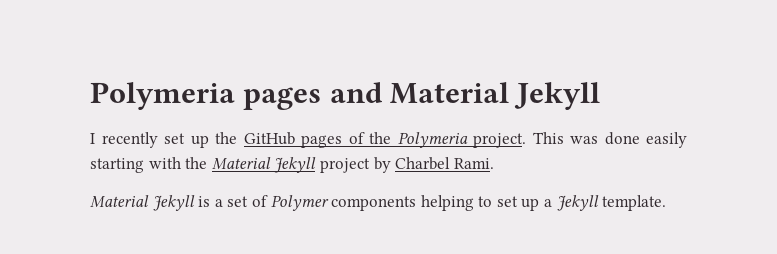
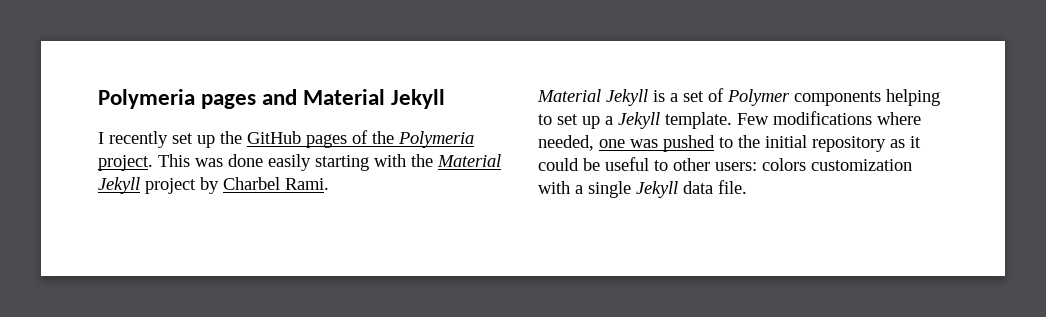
(667, 203) none -> [737,111,921,125] [538,135,921,152] [538,157,912,171] [538,180,747,198] Few modifications where needed, one was pushed to the initial repository as it could be useful to other users: colors customization with a single Jekyll data file.

